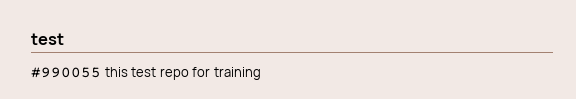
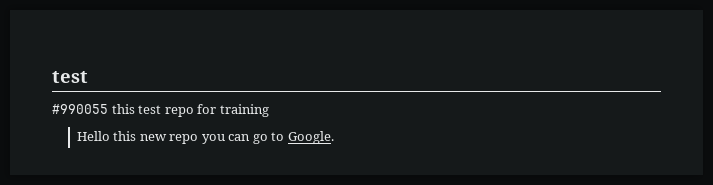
(261, 73) none -> [76,131,334,144] // Hello this new repo you can go to Google.

